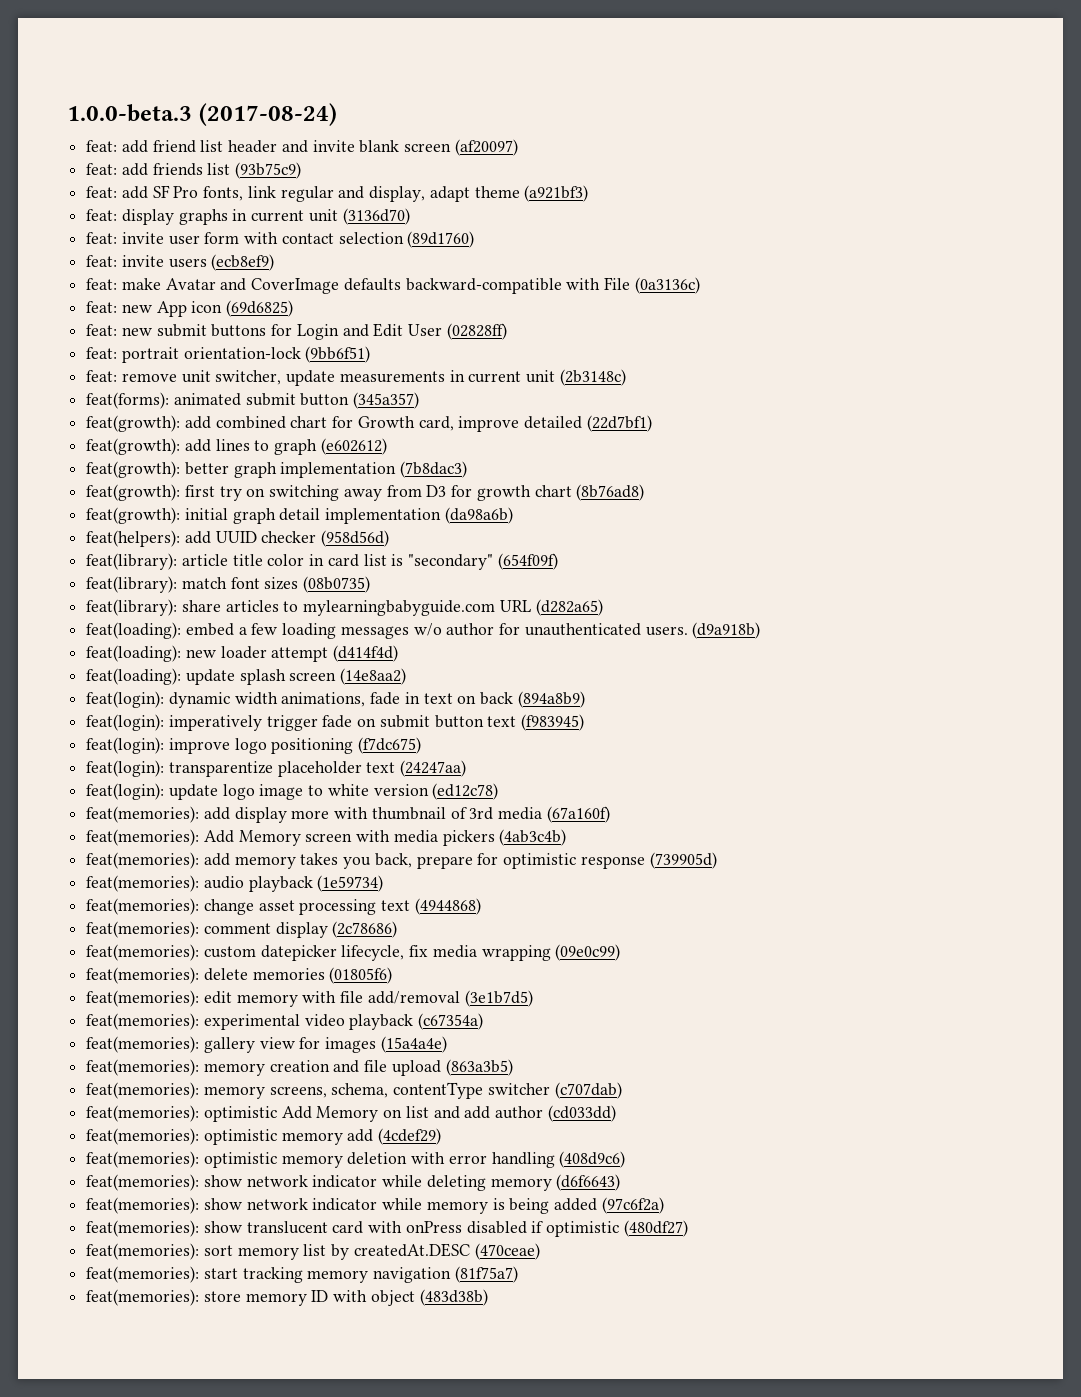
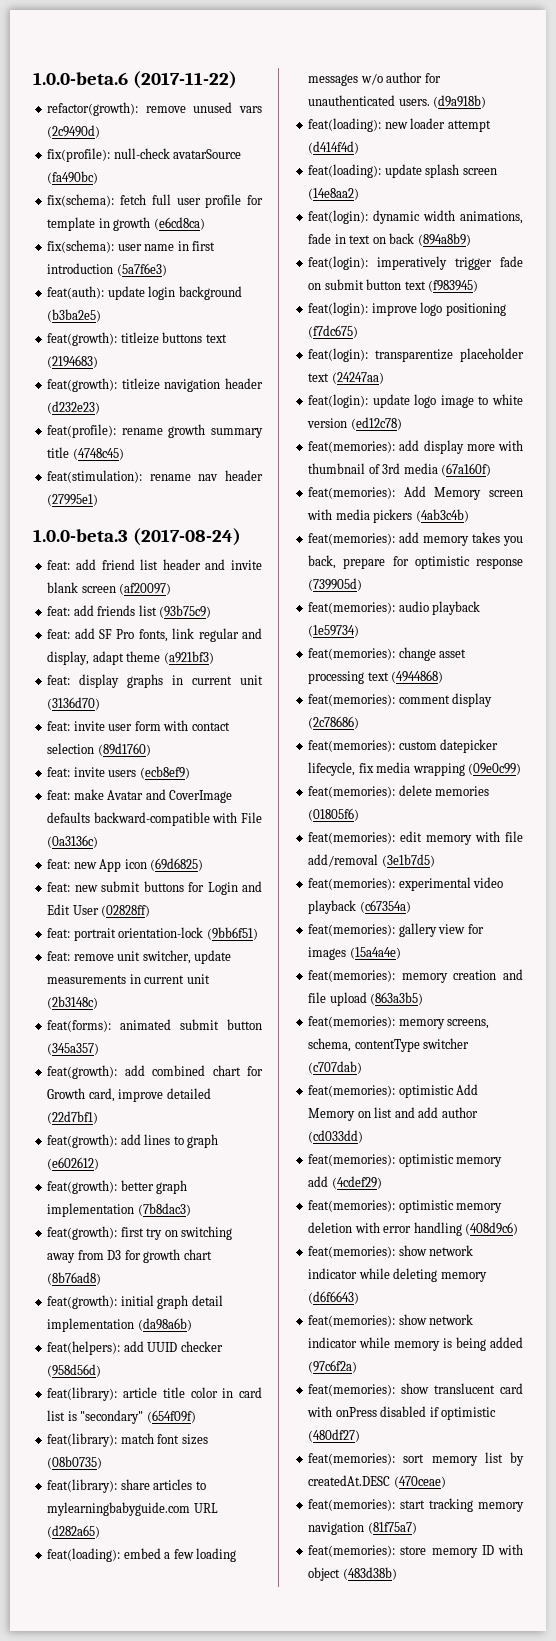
(67, 113) none -> [33,71,237,89] [47,102,262,116] [47,125,101,138] [47,148,242,162] [47,171,99,184] [47,194,263,208] [47,217,205,231] [47,240,216,253] [47,263,167,276] [47,286,242,300] [47,309,102,322] [47,332,227,346] [47,355,99,368] [47,378,263,392] [47,401,101,414] [47,424,263,438] [47,447,124,460] [47,470,263,483] [47,494,99,506] 1.0.0-beta.6 (2017-11-22) // refactor(growth): remove unused vars (2c9490d) // fix(profile): null-check avatarSource (fa490bc) // fix(schema): fetch full user profile for template in growth (e6cd8ca) // fix(schema): user name in first introduction (5a7f6e3) // feat(auth): update login background (b3ba2e5) // feat(growth): titleize buttons text (2194683) // feat(growth): titleize navigation header (d232e23) // feat(profile): rename growth summary title (4748c45) // feat(stimulation): rename nav header (27995e1) //

